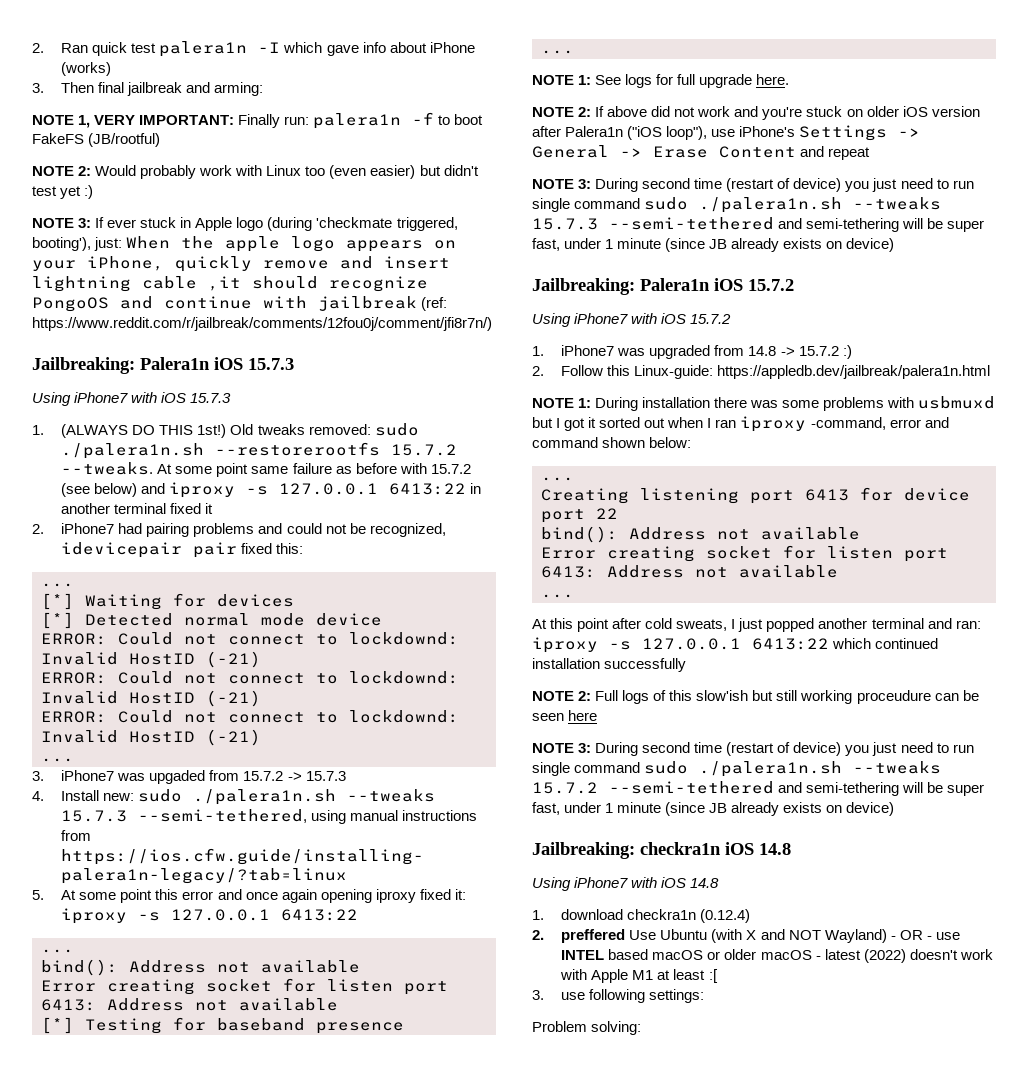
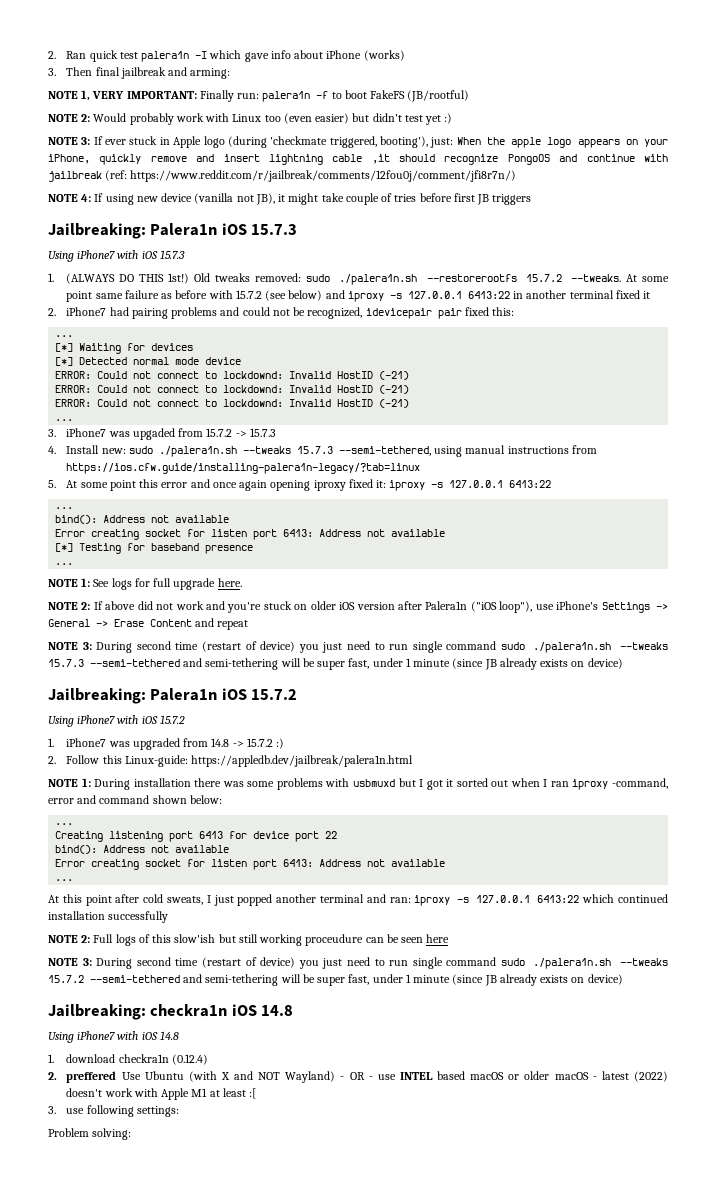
(492, 324) none -> [48,193,532,205] // NOTE 4: If using new device (vanilla not JB), it might take couple of tries before first JB triggers

